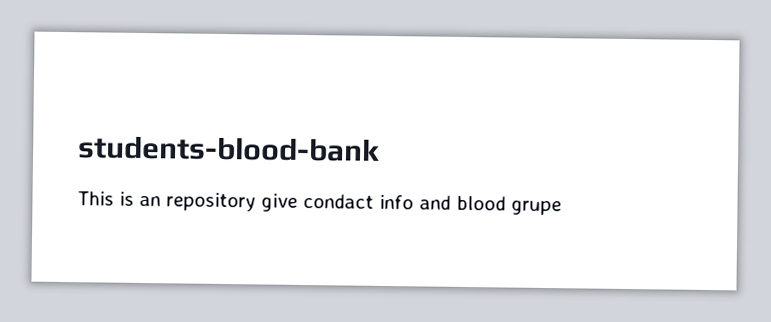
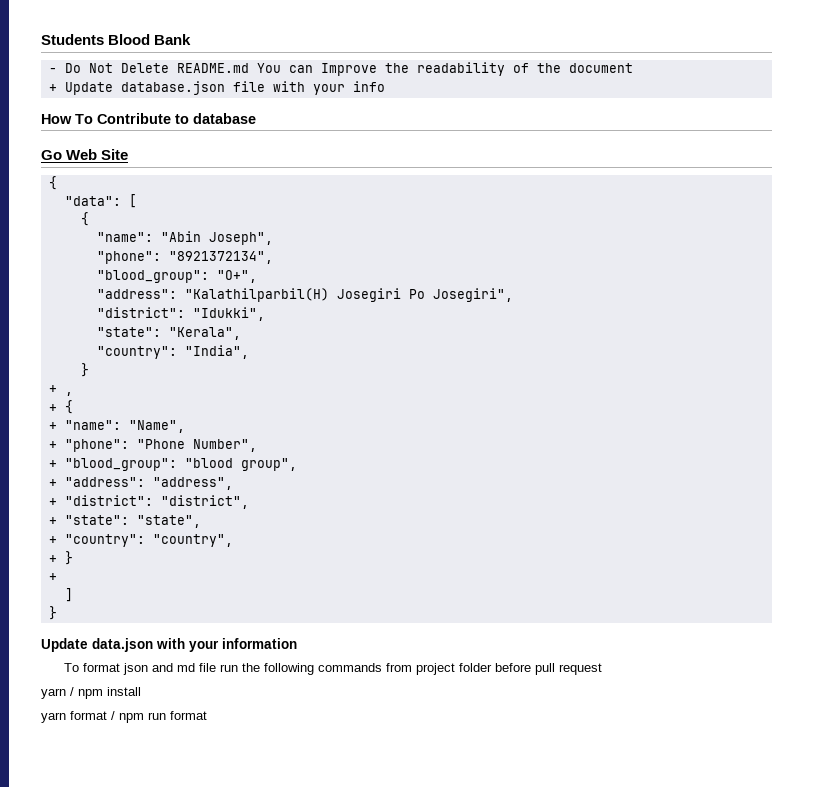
[78,136,380,162] [77,191,562,216] students-blood-bank // This is an repository give condact info and blood grupe -> [41,34,192,45] [48,62,633,76] [48,81,385,95] [41,113,256,124] [41,149,129,160] [48,176,57,190] [64,194,137,208] [80,212,89,226] [96,231,273,245] [96,251,273,264] [96,270,257,283] [96,288,513,302] [96,307,265,321] [96,327,241,340] [96,345,249,359] [80,363,89,377] [48,385,73,396] [48,400,73,414] [48,420,185,433] [48,439,257,452] [48,458,297,471] [48,477,233,490] [48,495,249,509] [48,515,201,528] [48,534,233,547] [48,551,73,565] [48,573,57,581] [64,588,73,602] [48,606,57,620] [41,638,297,652] [64,663,603,675] [41,687,141,699] [41,711,207,723] Students Blood Bank // - Do Not Delete README.md You can Improve the readability of the document // + Update database.json file with your info // How To Contribute to database // Go Web Site // { // "data": [ // { // "name": "Abin Joseph", // "phone": "8921372134", // "blood_group": "O+", // "address": "Kalathilparbil(H) Josegiri Po Josegiri", // "district": "Idukki", // "state": "Kerala", // "country": "India", // } // + , // + { // + "name": "Name", // + "phone": "Phone Number", // + "blood_group": "blood group", // + "address": "address", // + "district": "district", // + "state": "state", // + "country": "country", // + } // + // ] // } // Update data.json with your information // To format json and md file run the following commands from project folder before pull request // yarn / npm install // yarn format / npm run format

